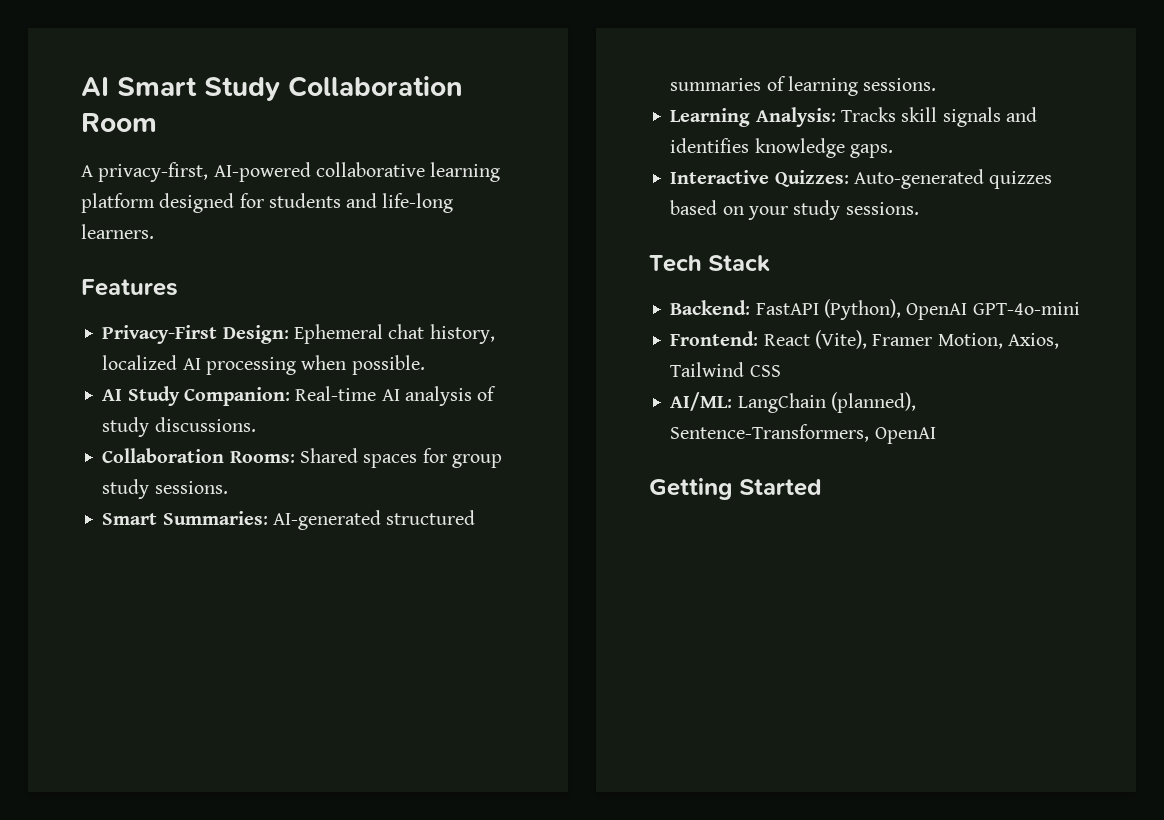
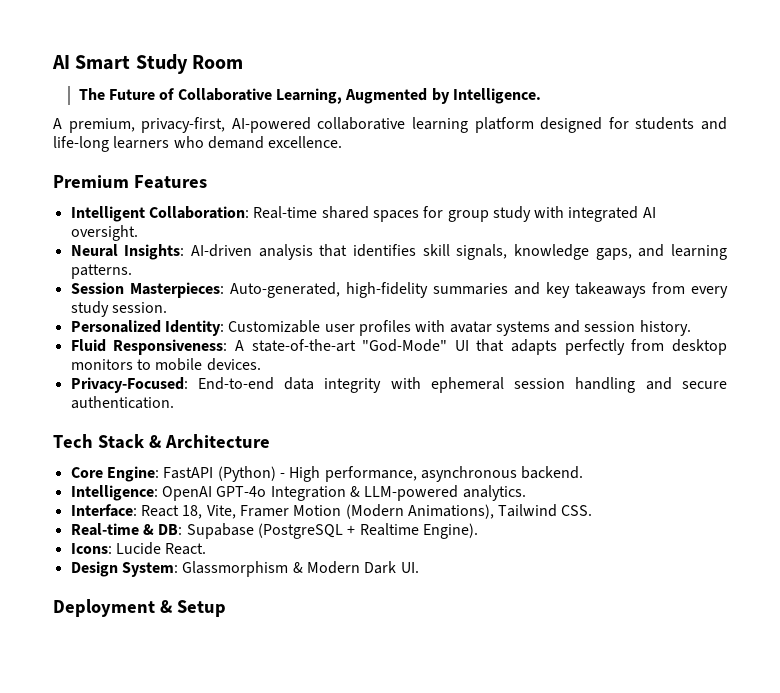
[288,76,463,97] Collaboration -> (188, 64) none
[81,165,93,177] // A -> [78,88,541,104] [53,118,135,133] // The Future of Collaborative Learning, Augmented by Intelligence. // A premium,
[81,224,154,239] [81,279,178,296] [102,324,495,344] [102,355,425,375] [102,386,497,406] [102,417,256,437] [102,448,502,468] [102,479,228,499] [102,510,476,530] [670,76,937,96] [670,107,1037,127] [670,138,893,158] [670,169,1053,189] [670,200,919,220] [649,255,770,272] [670,299,1080,320] [670,330,1059,349] [670,362,781,377] [670,392,916,413] [670,424,936,444] [649,478,822,500] learners. // Features // Privacy-First Design: Ephemeral chat history, localized AI processing when possible. // AI Study Companion: Real-time AI analysis of study discussions. // Collaboration Rooms: Shared spaces for group study sessions. // Smart Summaries: AI-generated structured summaries of learning sessions. // Learning Analysis: Tracks skill signals and identifies knowledge gaps. // Interactive Quizzes: Auto-generated quizzes based on your study sessions. // Tech Stack // Backend: FastAPI (Python), OpenAI GPT-4o-mini // Frontend: React (Vite), Framer Motion, Axios, Tailwind CSS // AI/ML: LangChain (planned), Sentence-Transformers, OpenAI // Getting Started -> [113,136,343,149] [53,175,207,189] [70,206,656,222] [70,225,138,241] [70,244,727,260] [70,264,132,279] [70,282,728,298] [70,301,167,317] [70,320,691,336] [70,339,727,355] [70,358,261,371] [70,377,727,393] [70,396,174,409] [53,434,270,449] [70,466,584,482] [70,485,526,501] [70,504,593,519] [70,523,478,539] [70,542,207,555] [70,561,419,577] [53,599,226,617] learners who demand excellence. // Premium Features // Intelligent Collaboration: Real-time shared spaces for group study with integrated AI oversight. // Neural Insights: AI-driven analysis that identifies skill signals, knowledge gaps, and learning patterns. // Session Masterpieces: Auto-generated, high-fidelity summaries and key takeaways from every study session. // Personalized Identity: Customizable user profiles with avatar systems and session history. // Fluid Responsiveness: A state-of-the-art "God-Mode" UI that adapts perfectly from desktop monitors to mobile devices. // Privacy-Focused: End-to-end data integrity with ephemeral session handling and secure authentication. // Tech Stack & Architecture // Core Engine: FastAPI (Python) - High performance, asynchronous backend. // Intelligence: OpenAI GPT-4o Integration & LLM-powered analytics. // Interface: React 18, Vite, Framer Motion (Modern Animations), Tailwind CSS. // Real-time & DB: Supabase (PostgreSQL + Realtime Engine). // Icons: Lucide React. // Design System: Glassmorphism & Modern Dark UI. // Deployment & Setup

